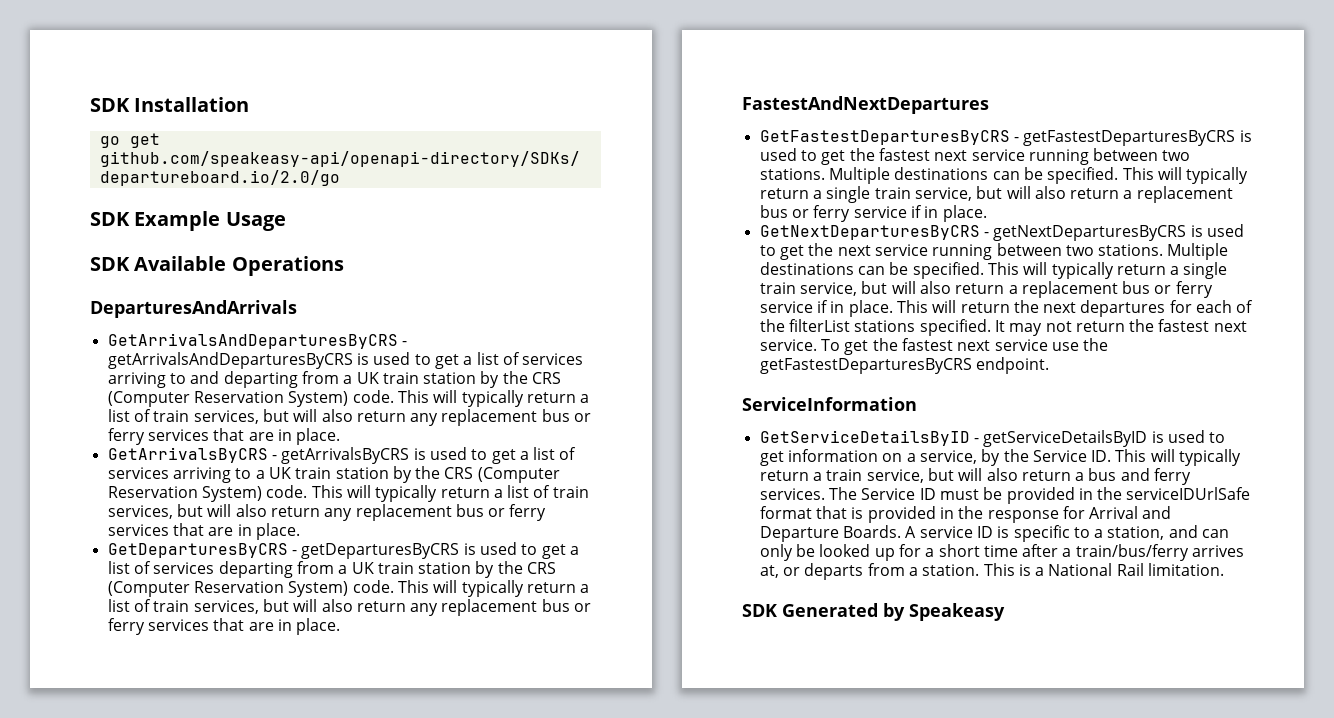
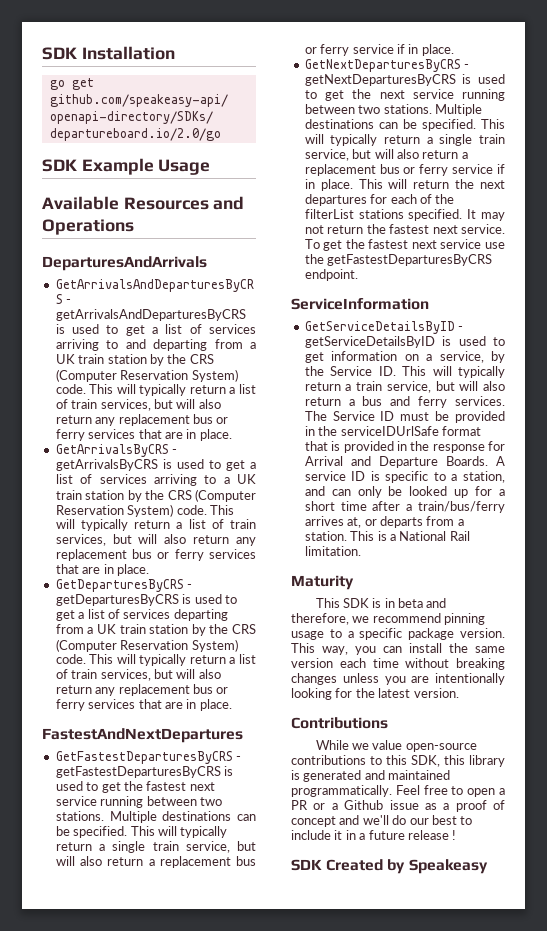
[90,256,227,271] SDK Available -> [42,196,245,210] Available Resources and
[742,603,878,617] SDK Generated -> [291,575,354,590] [315,598,447,608] [291,613,486,625] [291,628,505,640] [291,643,505,655] [291,658,505,670] [291,673,505,685] [291,688,459,700] [291,717,388,729] [315,740,477,752] [291,755,505,767] [291,770,451,782] [291,785,506,797] [291,800,505,812] [291,815,473,827] [291,830,457,840] [291,859,384,871] Maturity // This SDK is in beta and therefore, we recommend pinning usage to a specific package version. This way, you can install the same version each time without breaking changes unless you are intentionally looking for the latest version. // Contributions // While we value open-source contributions to this SDK, this library is generated and maintained programmatically. Feel free to open a PR or a Github issue as a proof of concept and we'll do our best to include it in a future release ! // SDK Created

